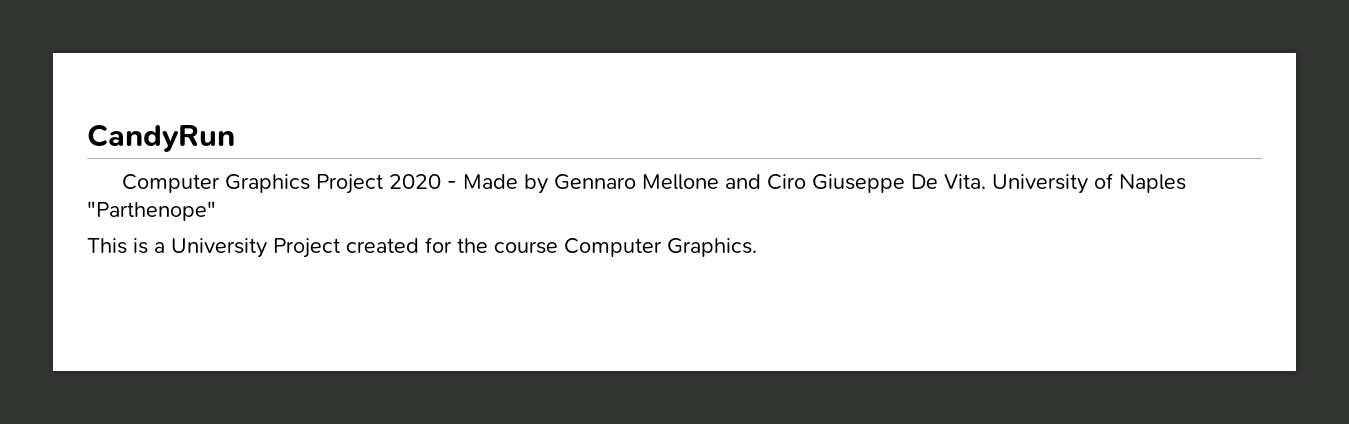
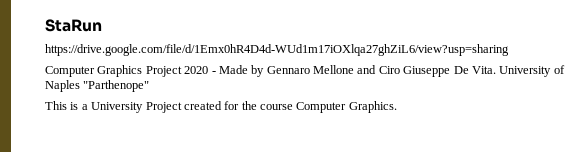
[87,124,235,152] CandyRun -> [45,19,102,32] [45,44,509,56] StaRun // https://drive.google.com/file/d/1Emx0hR4D4d-WUd1m17iOXlqa27ghZiL6/view?usp=sharing

